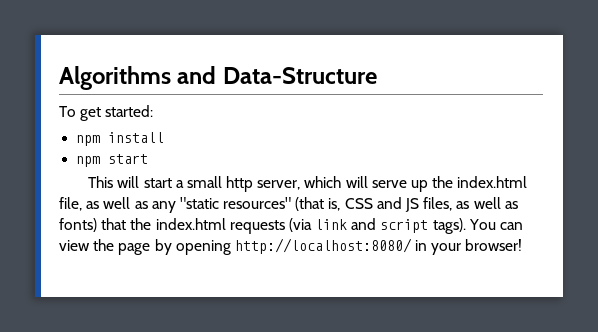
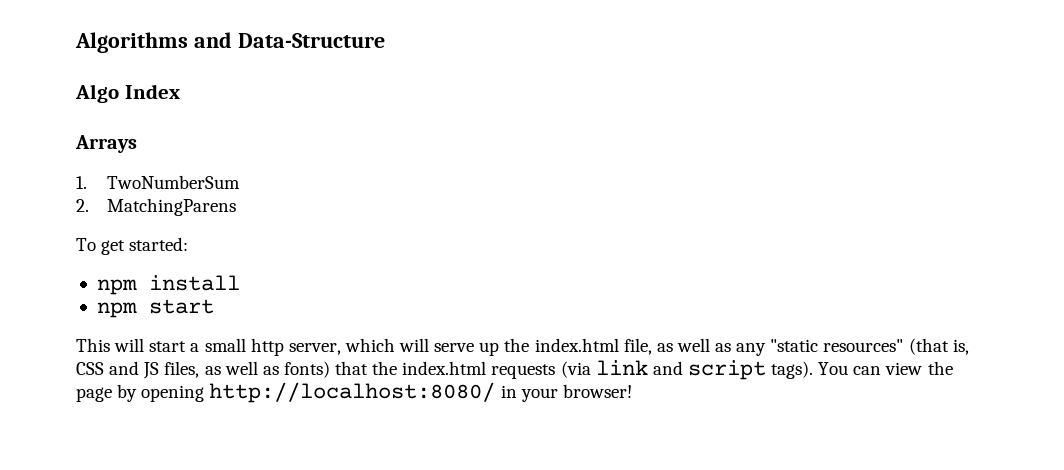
(377, 75) none -> [75,84,180,103] [75,135,137,153] [76,175,240,189] [76,198,236,216] // Algo Index // Arrays // 1. TwoNumberSum // 2. MatchingParens

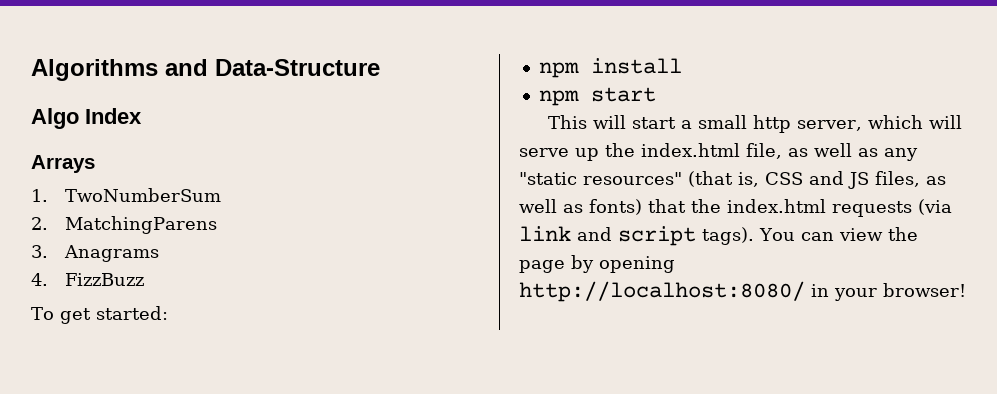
(236, 207) none -> [31,245,159,262] [31,273,144,286] // 3. Anagrams // 4. FizzBuzz

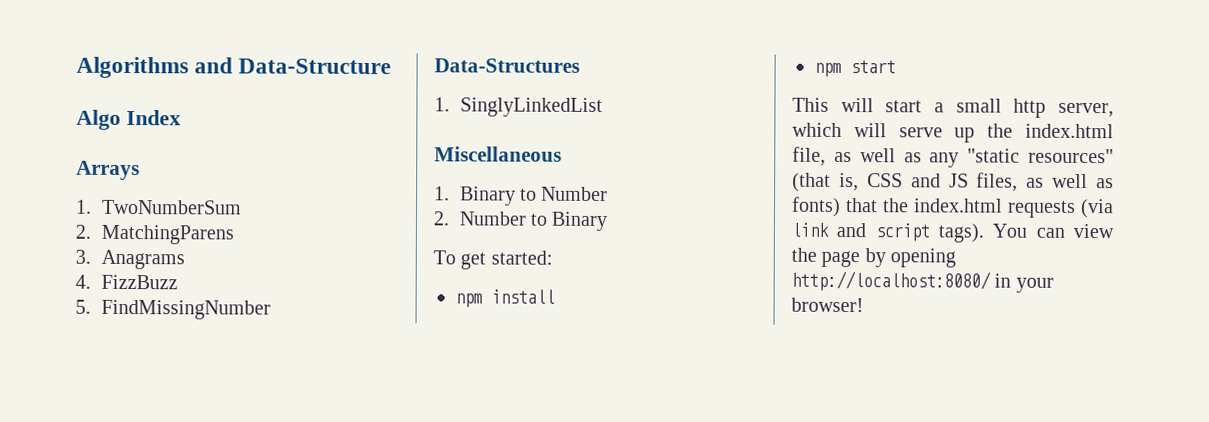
(144, 279) none -> [75,299,271,320] [434,58,580,73] [434,97,603,117] [434,146,562,162] [434,186,609,206] [433,211,608,232] // 5. FindMissingNumber // Data-Structures // 1. SinglyLinkedList // Miscellaneous // 1. Binary to Number // 2. Number to Binary

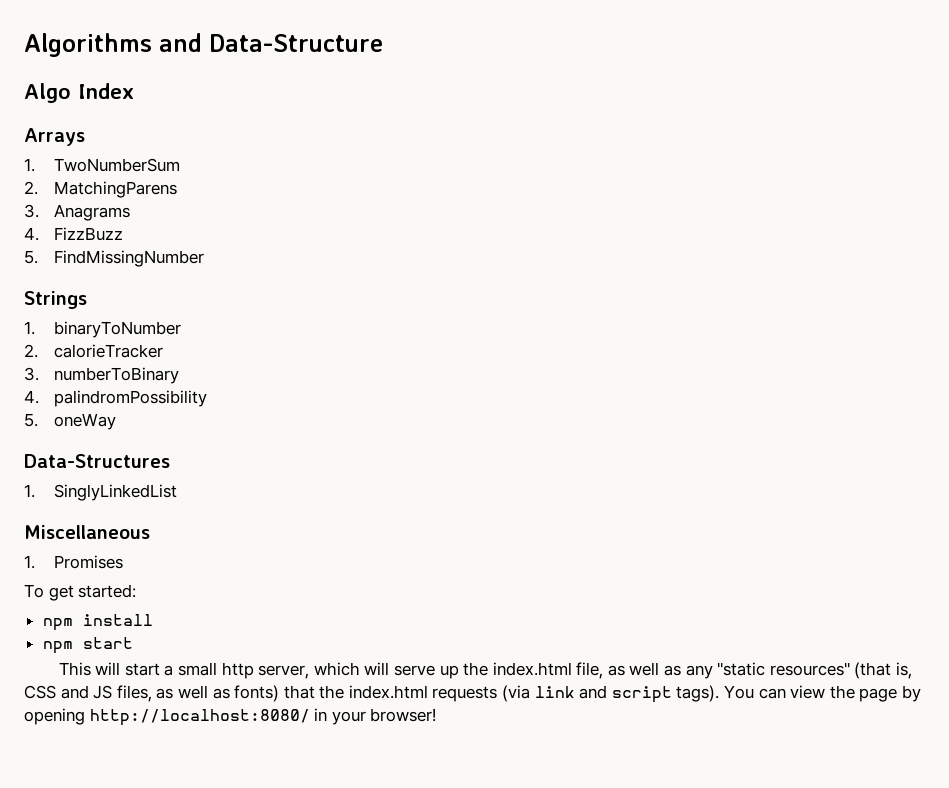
(271, 309) none -> [24,291,87,309] [24,321,181,338] [24,344,163,358] [24,367,179,384] [24,390,207,407] [24,413,116,430] // Strings // 1. binaryToNumber // 2. calorieTracker // 3. numberToBinary // 4. palindromPossibility // 5. oneWay
[459,186,609,206] [433,211,608,232] Binary to Number // 2. Number to Binary -> [53,555,123,569] Promises

